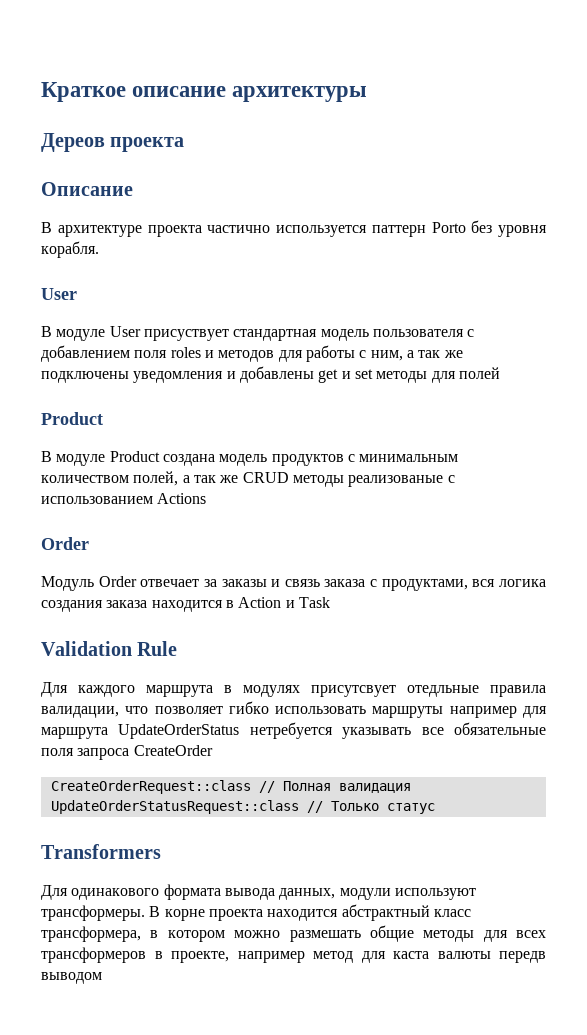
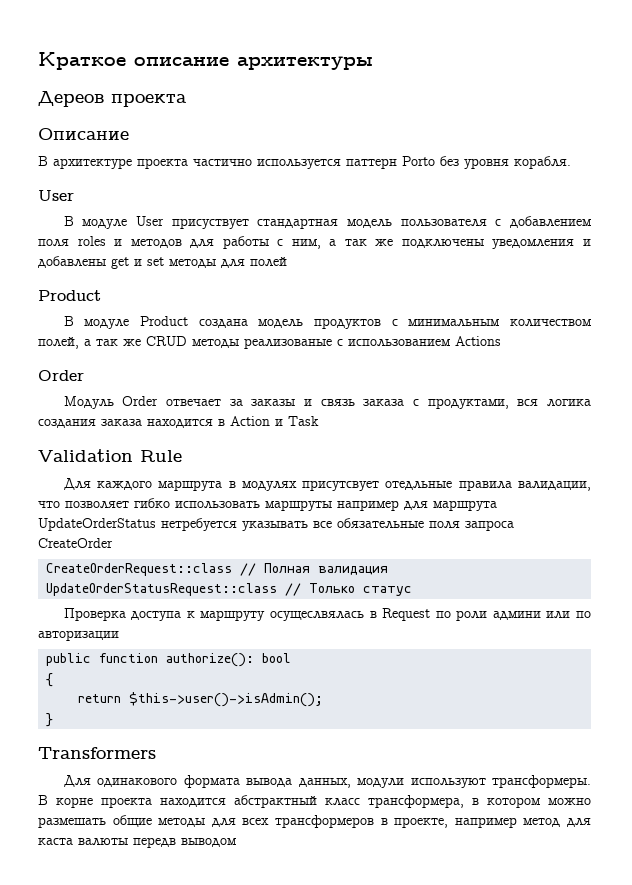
(435, 808) none -> [63,608,591,621] [38,630,119,641] [46,653,292,667] [46,673,54,687] [78,692,324,707] [46,713,54,727] // Проверка доступа к маршруту осущеслвялась в Request по роли админи или по авторизации // public function authorize(): bool // { // return $this->user()->isAdmin(); // }

